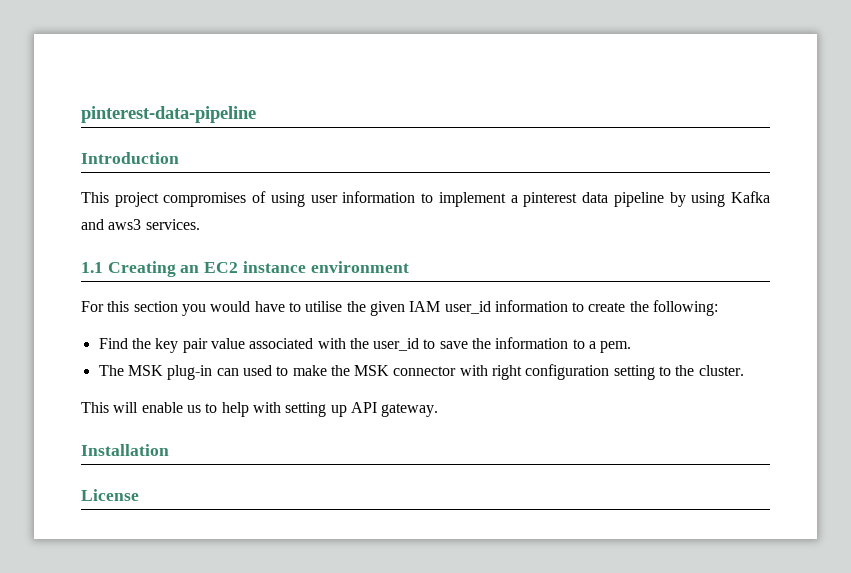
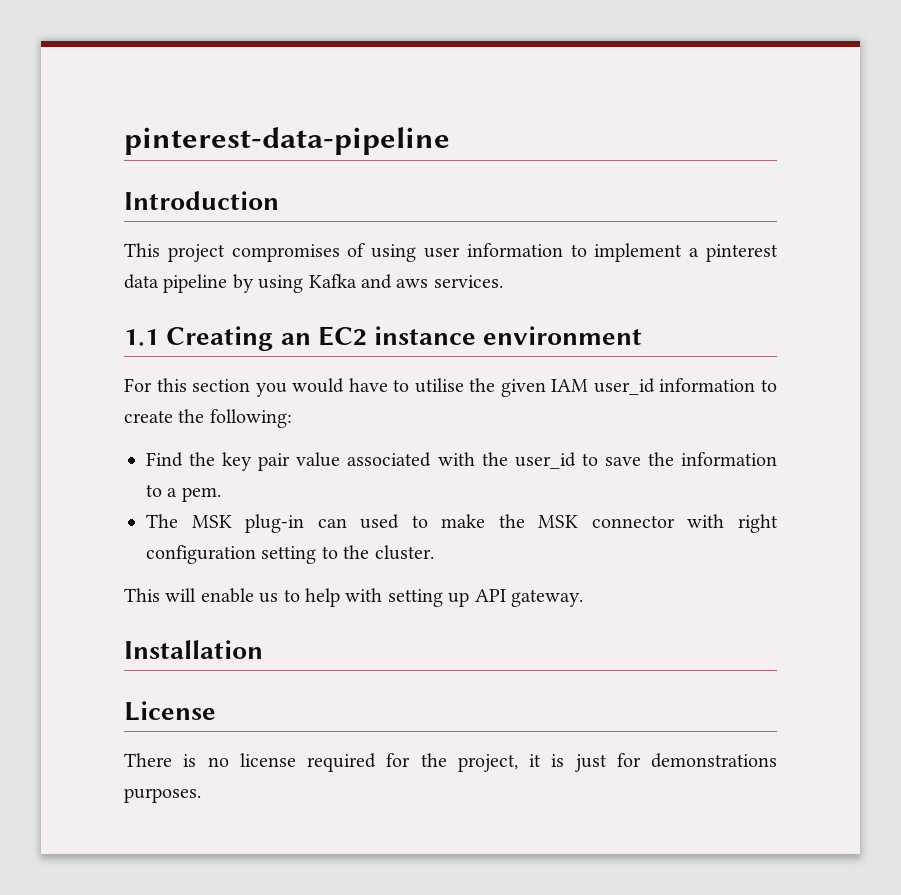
[108,219,142,230] aws3 -> [396,279,429,288] aws
(139, 495) none -> [124,753,777,772] [124,788,201,803] // There is no license required for the project, it is just for demonstrations purposes.

